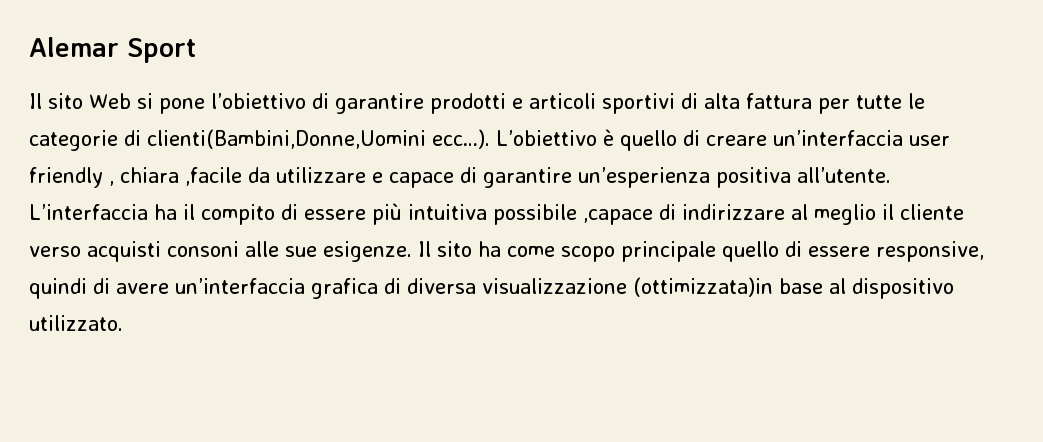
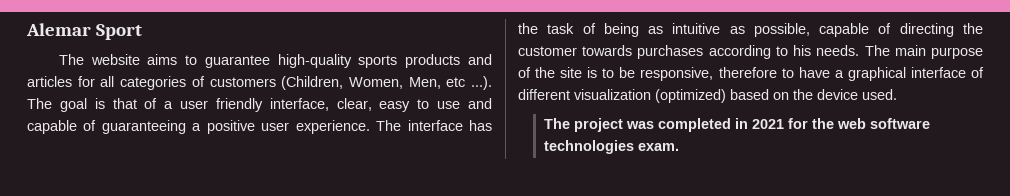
[29,93,925,114] [29,129,950,151] [29,167,891,188] [29,203,964,225] [29,241,984,262] [29,277,954,299] [29,315,123,331] Il sito Web si pone l’obiettivo di garantire prodotti e articoli sportivi di alta fattura per tutte le categorie di clienti(Bambini,Donne,Uomini ecc…). L’obiettivo è quello di creare un’interfaccia user friendly , chiara ,facile da utilizzare e capace di garantire un’esperienza positiva all’utente. L’interfaccia ha il compito di essere più intuitiva possibile ,capace di indirizzare al meglio il cliente verso acquisti consoni alle sue esigenze. Il sito ha come scopo principale quello di essere responsive, quindi di avere un’interfaccia grafica di diversa visualizzazione (ottimizzata)in base al dispositivo utilizzato. -> [58,54,492,68] [27,76,492,90] [27,98,493,112] [27,120,493,134] [518,23,983,37] [518,45,983,59] [518,67,985,81] [518,89,897,103] [543,118,930,132] [543,140,679,154] The website aims to guarantee high-quality sports products and articles for all categories of customers (Children, Women, Men, etc ...). The goal is that of a user friendly interface, clear, easy to use and capable of guaranteeing a positive user experience. The interface has the task of being as intuitive as possible, capable of directing the customer towards purchases according to his needs. The main purpose of the site is to be responsive, therefore to have a graphical interface of different visualization (optimized) based on the device used. // The project was completed in 2021 for the web software technologies exam.

